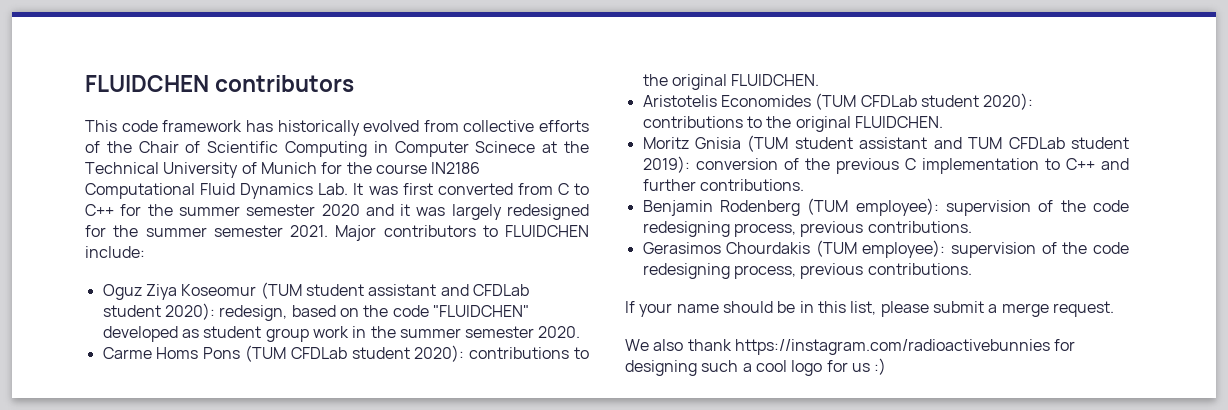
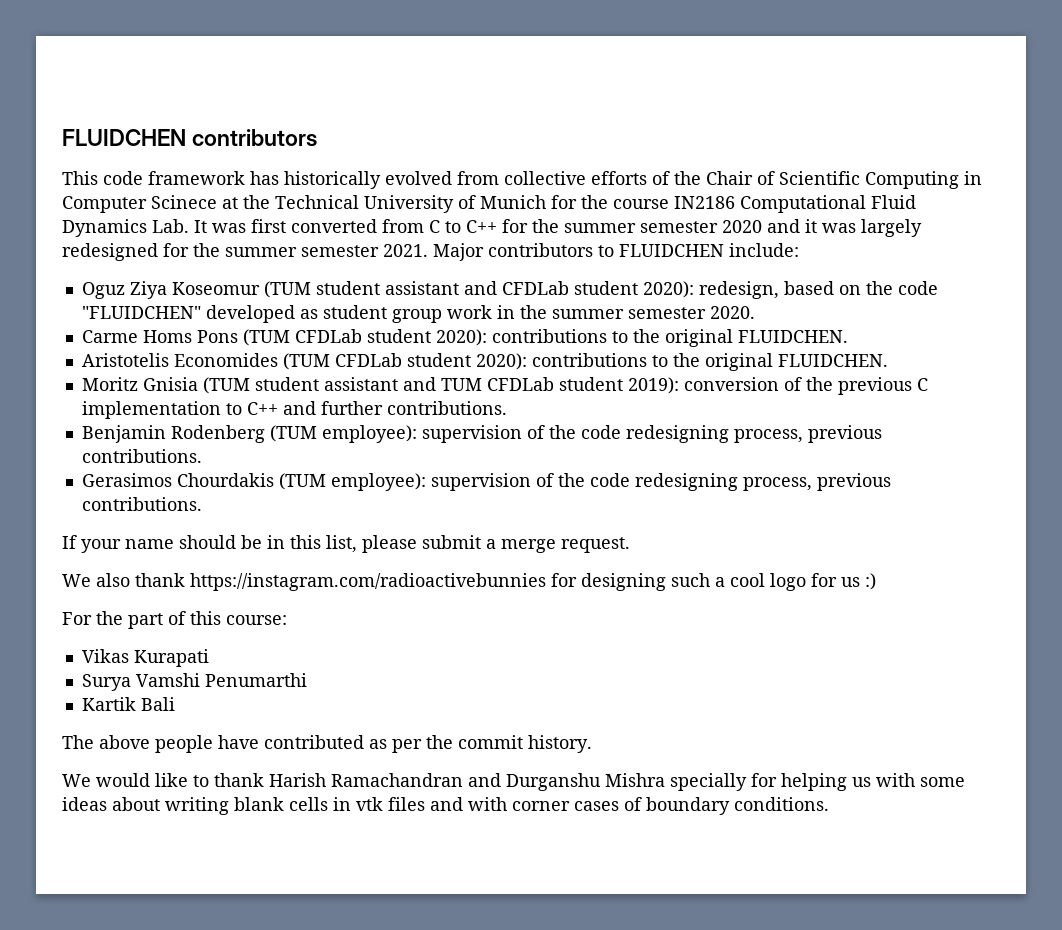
(887, 366) none -> [62,611,287,629] [81,649,209,667] [81,673,307,691] [81,697,175,711] [62,735,592,753] [62,773,965,791] [62,797,829,815] // For the part of this course: // Vikas Kurapati // Surya Vamshi Penumarthi // Kartik Bali // The above people have contributed as per the commit history. // We would like to thank Harish Ramachandran and Durganshu Mishra specially for helping us with some ideas about writing blank cells in vtk files and with corner cases of boundary conditions.

